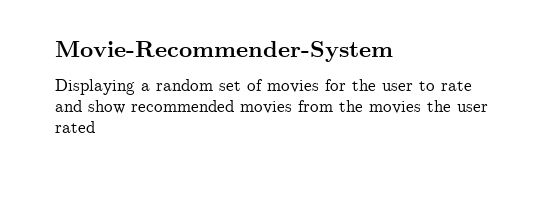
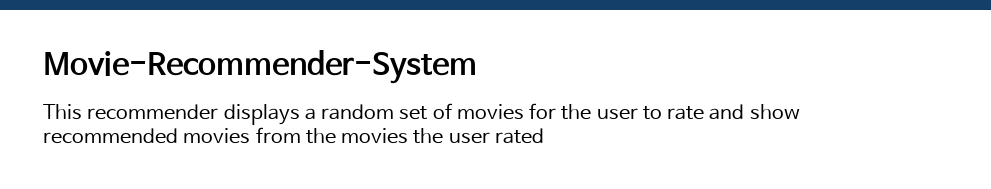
[55,79,135,95] Displaying -> [43,104,300,125] This recommender displays

